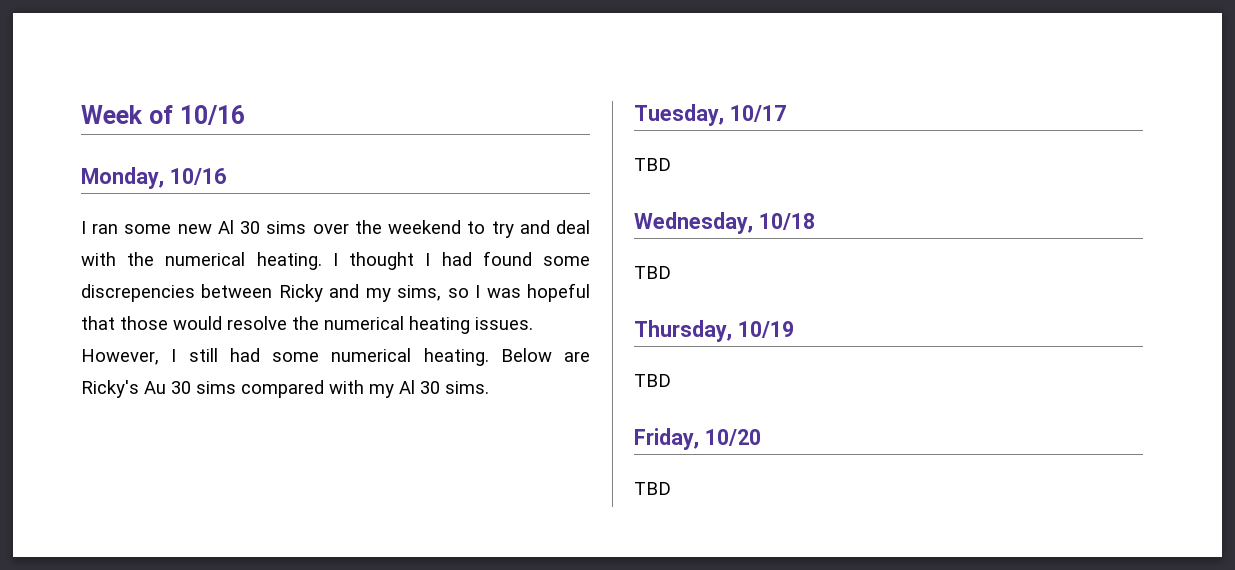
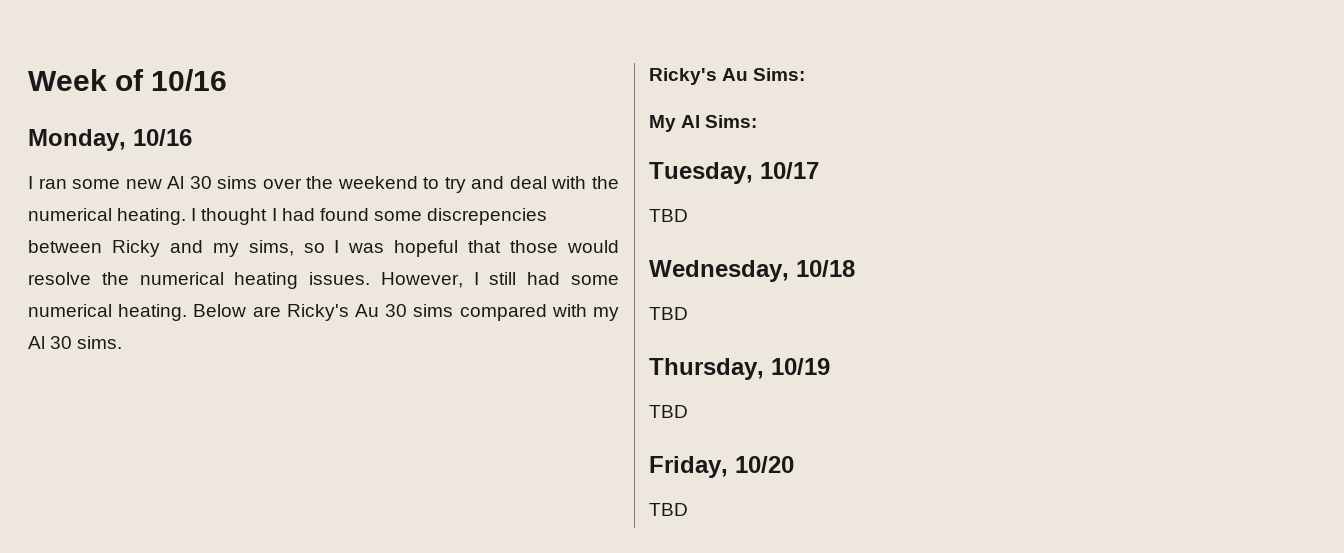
(489, 387) none -> [649,68,806,85] [649,115,758,132] // Ricky's Au Sims: // My Al Sims:

